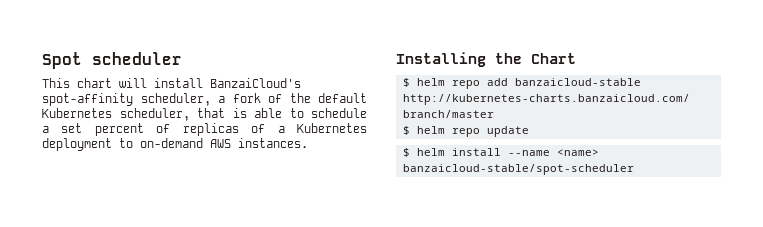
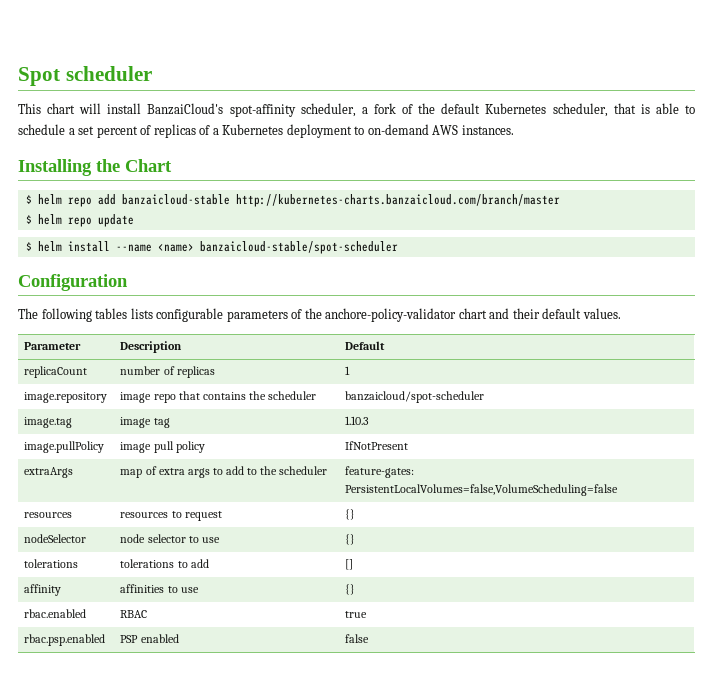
(634, 169) none -> [18,274,128,291] [18,308,621,322] [24,342,82,350] [120,341,183,353] [345,341,386,350] [24,366,88,378] [120,366,215,378] [345,366,351,375] [24,392,108,403] [120,391,316,403] [345,391,485,403] [24,417,73,428] [120,417,170,428] [345,416,370,425] [24,441,105,453] [120,441,205,453] [345,441,409,450] [24,467,74,478] [120,466,328,478] [345,466,415,478] [345,484,619,496] [24,512,73,518] [120,511,222,521] [345,509,356,520] [24,534,87,543] [120,534,220,543] [345,534,356,545] [24,559,79,568] [120,559,209,568] [345,559,354,570] [24,584,62,596] [120,584,199,593] [345,584,356,595] [24,609,87,618] [120,610,148,618] [345,611,368,618] [24,634,106,646] [120,634,179,643] [345,634,370,643] // Configuration // The following tables lists configurable parameters of the anchore-policy-validator chart and their default values. // Parameter | Description | Default // replicaCount | number of replicas | 1 // image.repository | image repo that contains the scheduler | banzaicloud/spot-scheduler // image.tag | image tag | 1.10.3 // image.pullPolicy | image pull policy | IfNotPresent // extraArgs | map of extra args to add to the scheduler | feature-gates: PersistentLocalVolumes=false,VolumeScheduling=false // resources | resources to request | {} // nodeSelector | node selector to use | {} // tolerations | tolerations to add | [] // affinity | affinities to use | {} // rbac.enabled | RBAC | true // rbac.psp.enabled | PSP enabled | false

